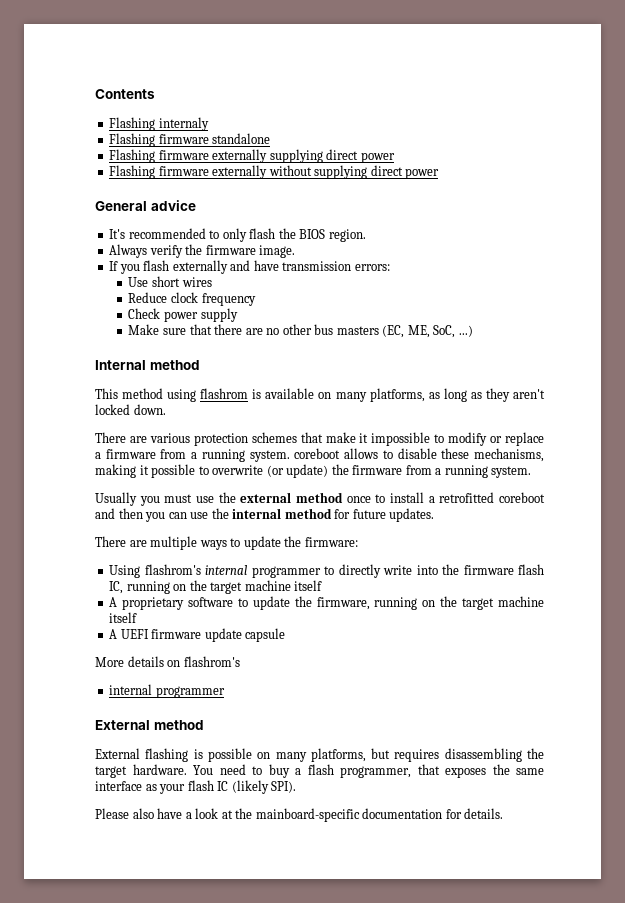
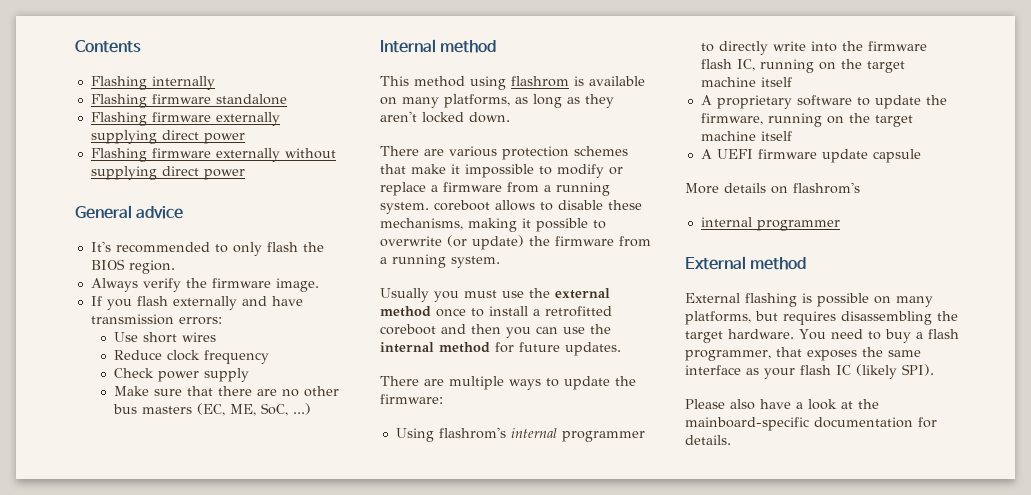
[158,117,209,131] internaly -> [151,76,215,90] internally

